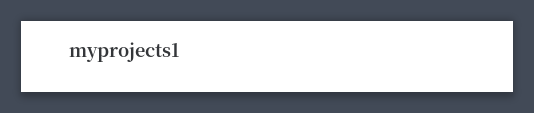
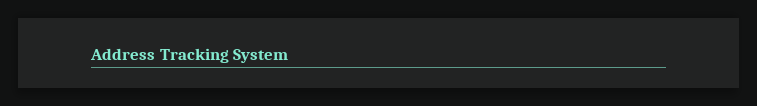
[69,42,179,62] myprojects1 -> [90,48,289,63] Address Tracking System

